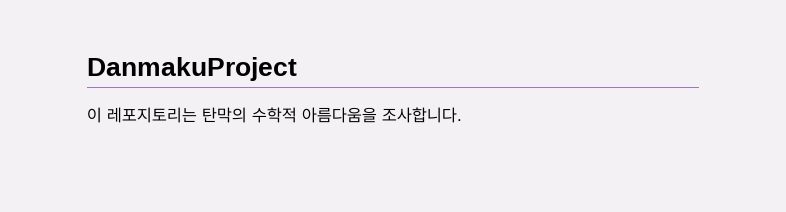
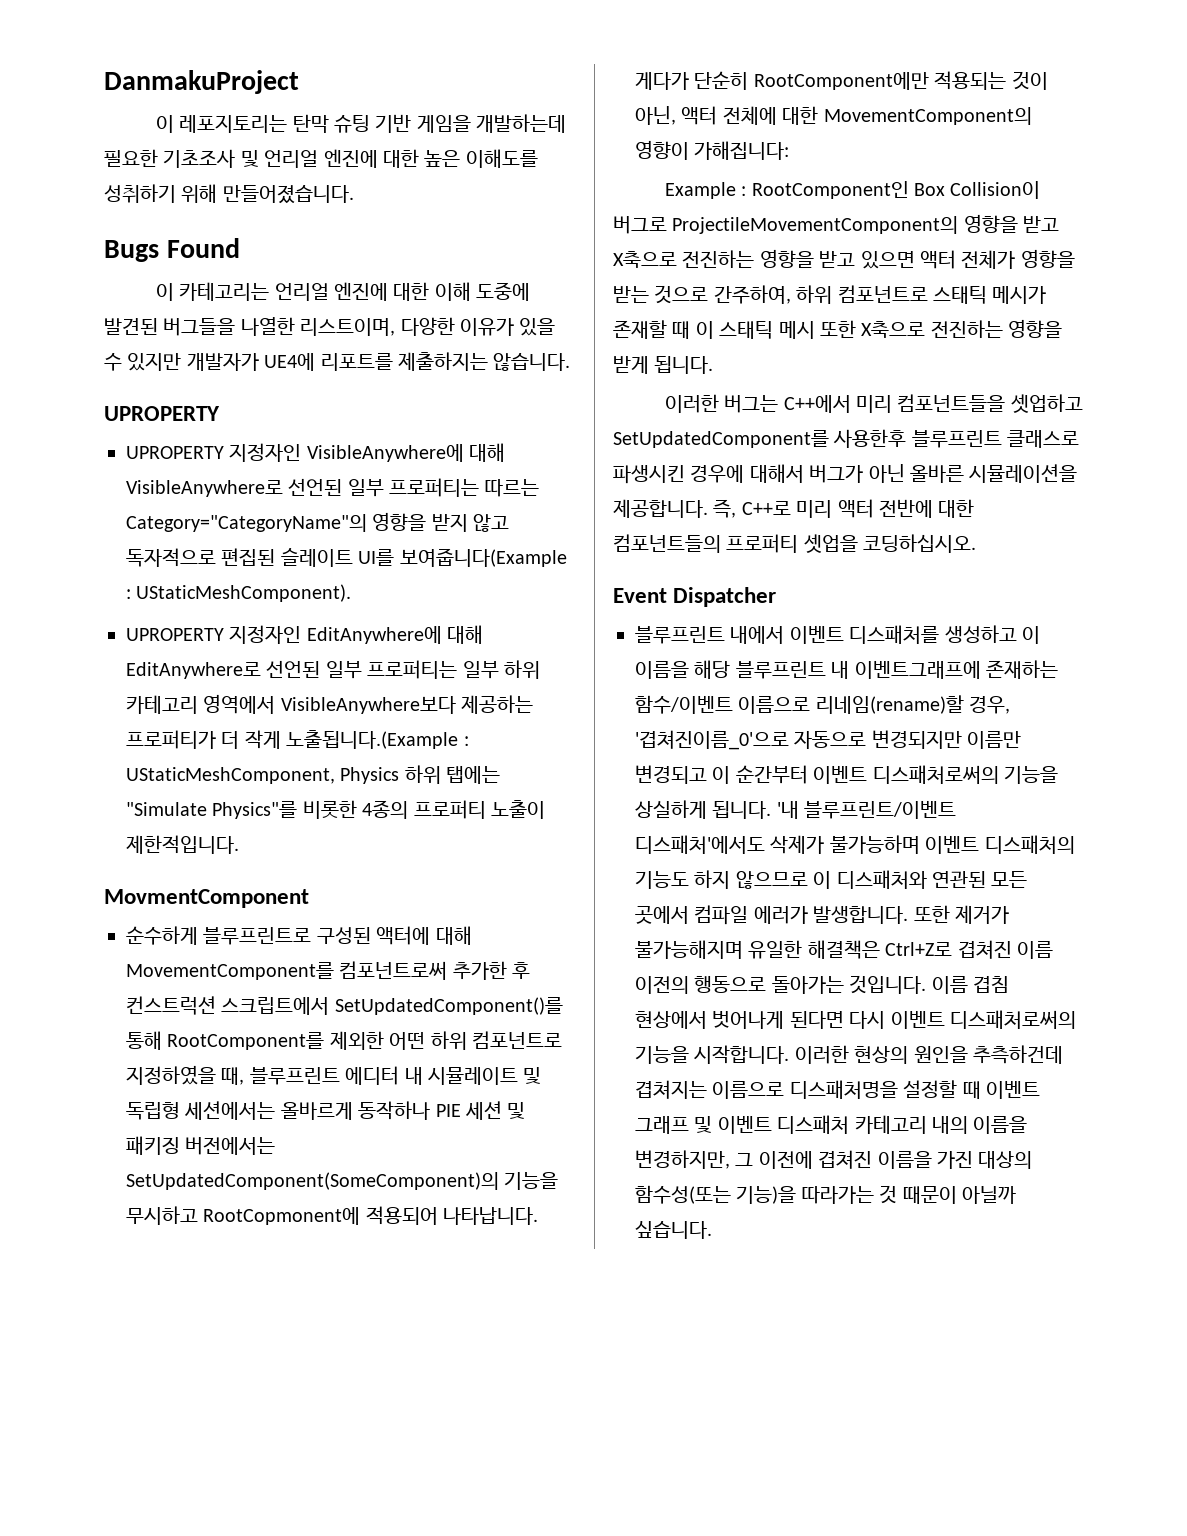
[202,107,462,123] 탄막의 수학적 아름다움을 조사합니다. -> [292,114,567,133] [104,149,538,168] [104,184,354,204] [104,238,240,262] [155,282,531,301] [104,317,556,336] [104,352,571,371] [104,406,220,421] [126,443,506,462] [126,478,539,497] [126,512,510,532] [126,548,567,567] [126,584,352,602] [126,625,484,644] [126,660,540,679] [126,694,534,714] [126,730,469,749] [126,765,501,784] [126,800,545,819] [126,835,239,854] [104,889,309,908] [126,926,472,945] [126,961,531,980] [126,996,563,1015] [126,1031,562,1050] [126,1065,542,1085] [126,1101,526,1120] [126,1136,276,1155] [126,1172,559,1190] [126,1206,539,1225] [635,71,1048,90] [635,106,1032,125] [635,140,790,160] [664,181,1041,199] [613,214,1060,234] [613,249,1075,269] [613,285,1047,304] [613,319,1063,339] [613,356,714,374] [664,394,1083,413] [613,429,1080,448] [613,464,1078,484] [613,499,975,518] [613,534,977,553] [613,587,777,607] [635,625,1040,644] [635,660,1058,679] [635,695,1011,714] [635,730,1022,750] [635,765,1058,784] [635,800,957,819] [635,835,1075,854] [635,870,1028,889] [635,905,1009,925] [635,940,1053,959] [635,975,1009,994] [635,1010,1076,1029] [635,1045,1063,1064] [635,1080,1040,1099] [635,1115,1028,1134] [635,1150,1033,1169] [635,1185,1016,1204] [635,1221,712,1239] 탄막 슈팅 기반 게임을 개발하는데 필요한 기초조사 및 언리얼 엔진에 대한 높은 이해도를 성취하기 위해 만들어졌습니다. // Bugs Found // 이 카테고리는 언리얼 엔진에 대한 이해 도중에 발견된 버그들을 나열한 리스트이며, 다양한 이유가 있을 수 있지만 개발자가 UE4에 리포트를 제출하지는 않습니다. // UPROPERTY // UPROPERTY 지정자인 VisibleAnywhere에 대해 VisibleAnywhere로 선언된 일부 프로퍼티는 따르는 Category="CategoryName"의 영향을 받지 않고 독자적으로 편집된 슬레이트 UI를 보여줍니다(Example : UStaticMeshComponent). // UPROPERTY 지정자인 EditAnywhere에 대해 EditAnywhere로 선언된 일부 프로퍼티는 일부 하위 카테고리 영역에서 VisibleAnywhere보다 제공하는 프로퍼티가 더 작게 노출됩니다.(Example : UStaticMeshComponent, Physics 하위 탭에는 "Simulate Physics"를 비롯한 4종의 프로퍼티 노출이 제한적입니다. // MovmentComponent // 순수하게 블루프린트로 구성된 액터에 대해 MovementComponent를 컴포넌트로써 추가한 후 컨스트럭션 스크립트에서 SetUpdatedComponent()를 통해 RootComponent를 제외한 어떤 하위 컴포넌트로 지정하였을 때, 블루프린트 에디터 내 시뮬레이트 및 독립형 세션에서는 올바르게 동작하나 PIE 세션 및 패키징 버전에서는 SetUpdatedComponent(SomeComponent)의 기능을 무시하고 RootCopmonent에 적용되어 나타납니다. 게다가 단순히 RootComponent에만 적용되는 것이 아닌, 액터 전체에 대한 MovementComponent의 영향이 가해집니다: // Example : RootComponent인 Box Collision이 버그로 ProjectileMovementComponent의 영향을 받고 X축으로 전진하는 영향을 받고 있으면 액터 전체가 영향을 받는 것으로 간주하여, 하위 컴포넌트로 스태틱 메시가 존재할 때 이 스태틱 메시 또한 X축으로 전진하는 영향을 받게 됩니다. // 이러한 버그는 C++에서 미리 컴포넌트들을 셋업하고 SetUpdatedComponent를 사용한후 블루프린트 클래스로 파생시킨 경우에 대해서 버그가 아닌 올바른 시뮬레이션을 제공합니다. 즉, C++로 미리 액터 전반에 대한 컴포넌트들의 프로퍼티 셋업을 코딩하십시오. // Event Dispatcher // 블루프린트 내에서 이벤트 디스패처를 생성하고 이 이름을 해당 블루프린트 내 이벤트그래프에 존재하는 함수/이벤트 이름으로 리네임(rename)할 경우, '겹쳐진이름_0'으로 자동으로 변경되지만 이름만 변경되고 이 순간부터 이벤트 디스패처로써의 기능을 상실하게 됩니다. '내 블루프린트/이벤트 디스패처'에서도 삭제가 불가능하며 이벤트 디스패처의 기능도 하지 않으므로 이 디스패처와 연관된 모든 곳에서 컴파일 에러가 발생합니다. 또한 제거가 불가능해지며 유일한 해결책은 Ctrl+Z로 겹쳐진 이름 이전의 행동으로 돌아가는 것입니다. 이름 겹침 현상에서 벗어나게 된다면 다시 이벤트 디스패처로써의 기능을 시작합니다. 이러한 현상의 원인을 추측하건데 겹쳐지는 이름으로 디스패처명을 설정할 때 이벤트 그래프 및 이벤트 디스패처 카테고리 내의 이름을 변경하지만, 그 이전에 겹쳐진 이름을 가진 대상의 함수성(또는 기능)을 따라가는 것 때문이 아닐까 싶습니다.

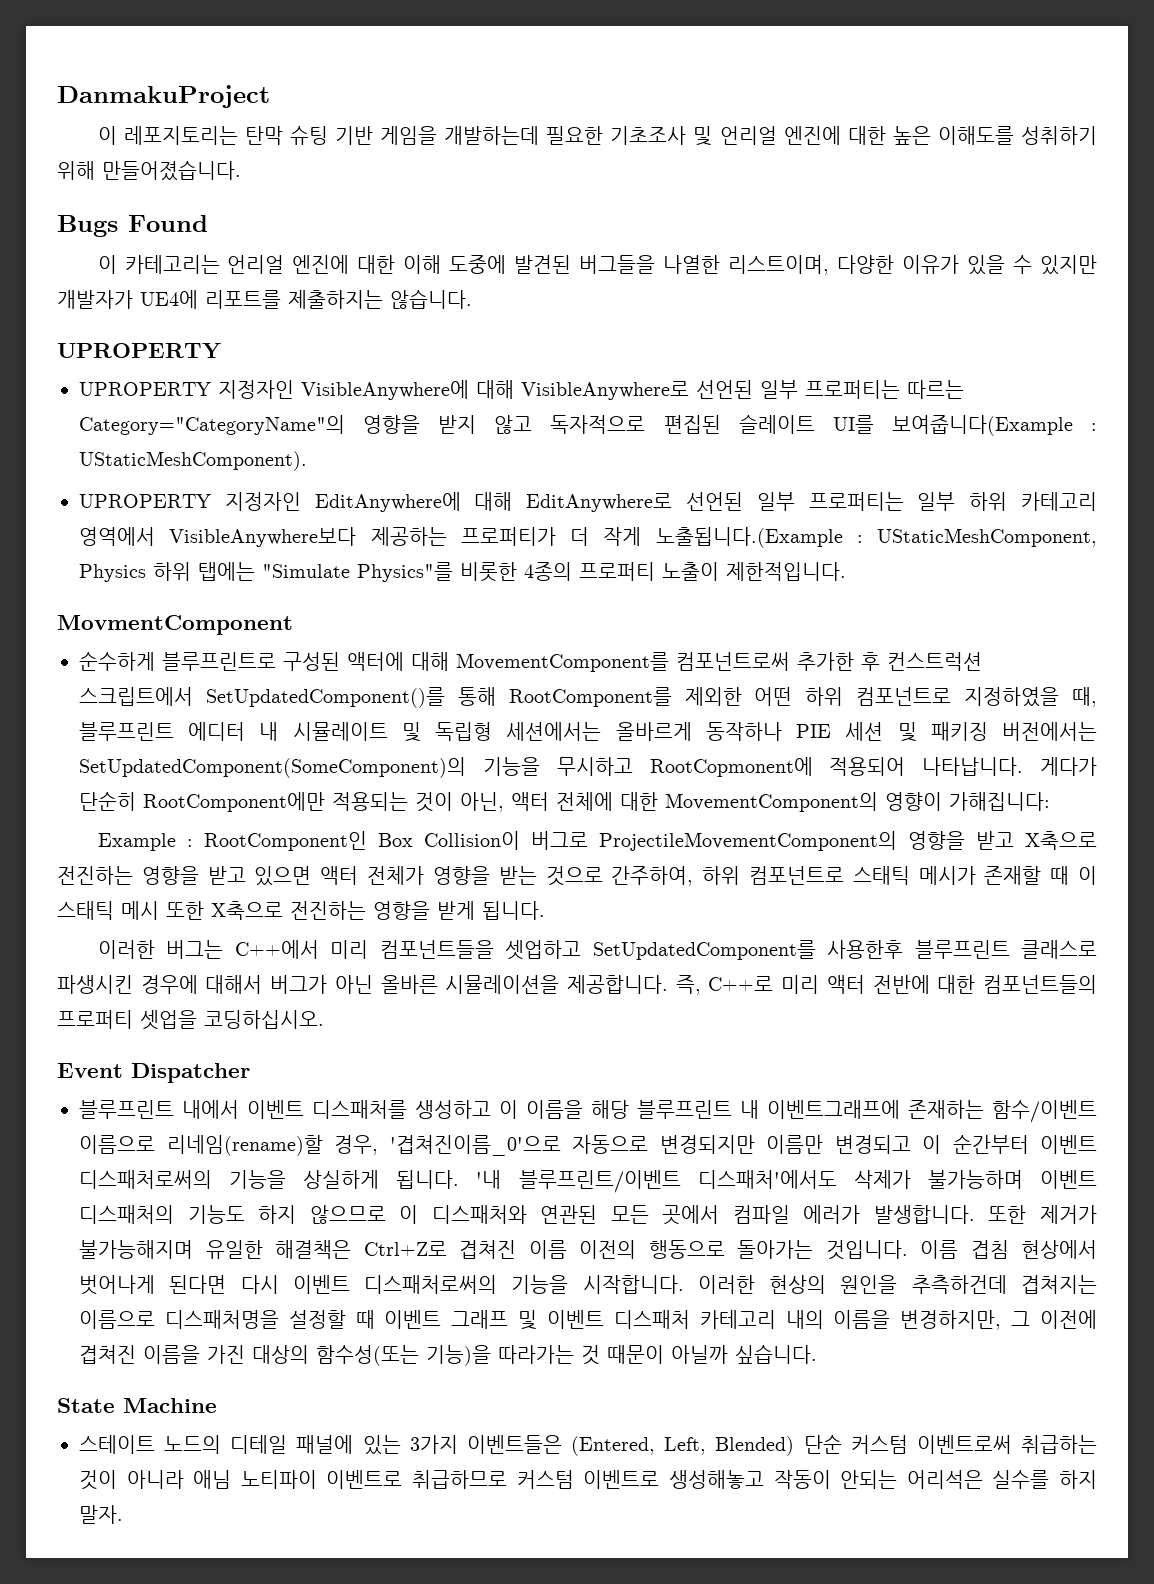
(712, 1230) none -> [57,1398,217,1413] [79,1434,1097,1456] [79,1470,1098,1490] [79,1505,123,1524] // State Machine // 스테이트 노드의 디테일 패널에 있는 3가지 이벤트들은 (Entered, Left, Blended) 단순 커스텀 이벤트로써 취급하는 것이 아니라 애님 노티파이 이벤트로 취급하므로 커스텀 이벤트로 생성해놓고 작동이 안되는 어리석은 실수를 하지 말자.

